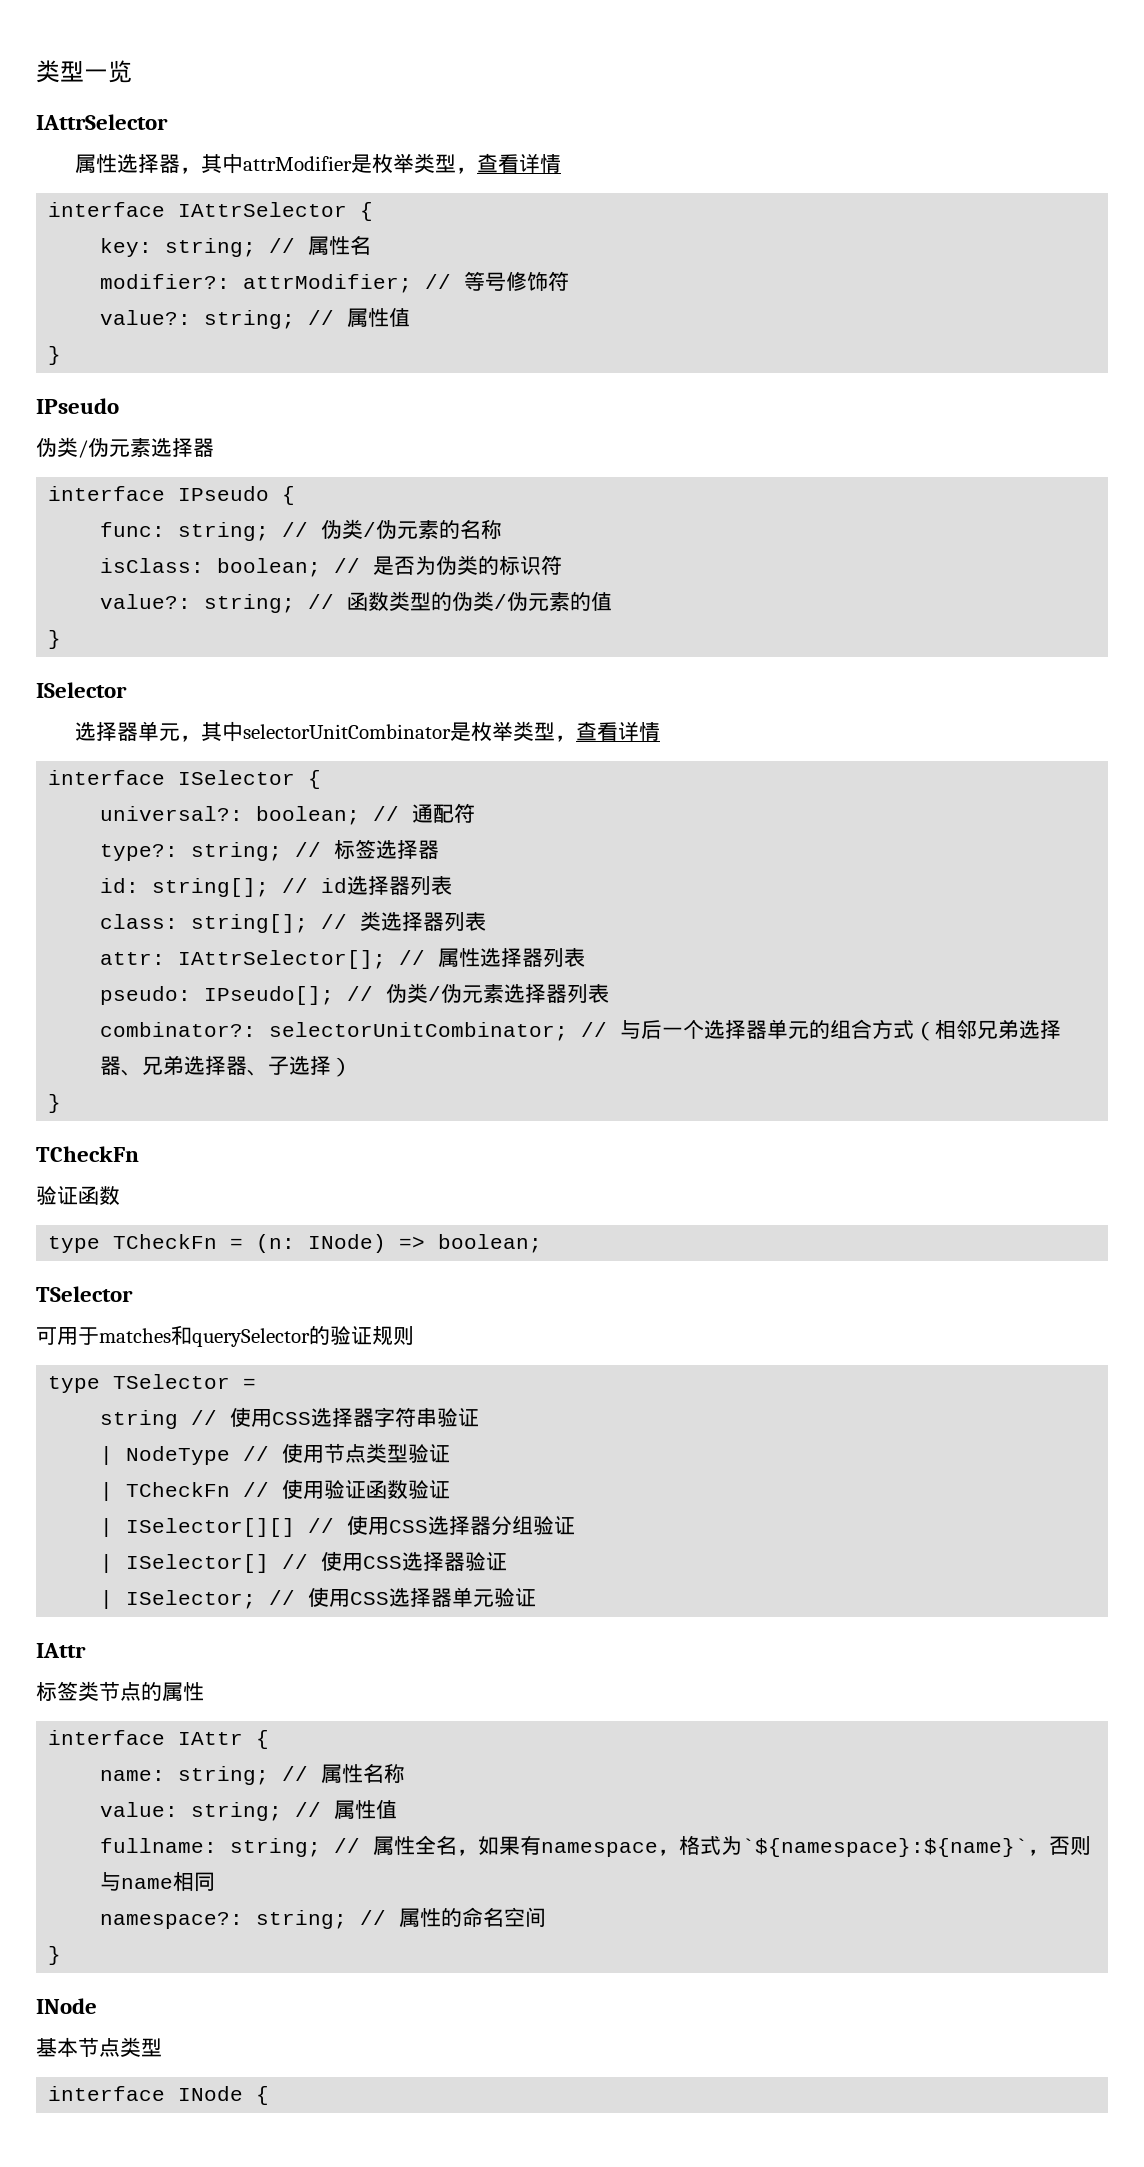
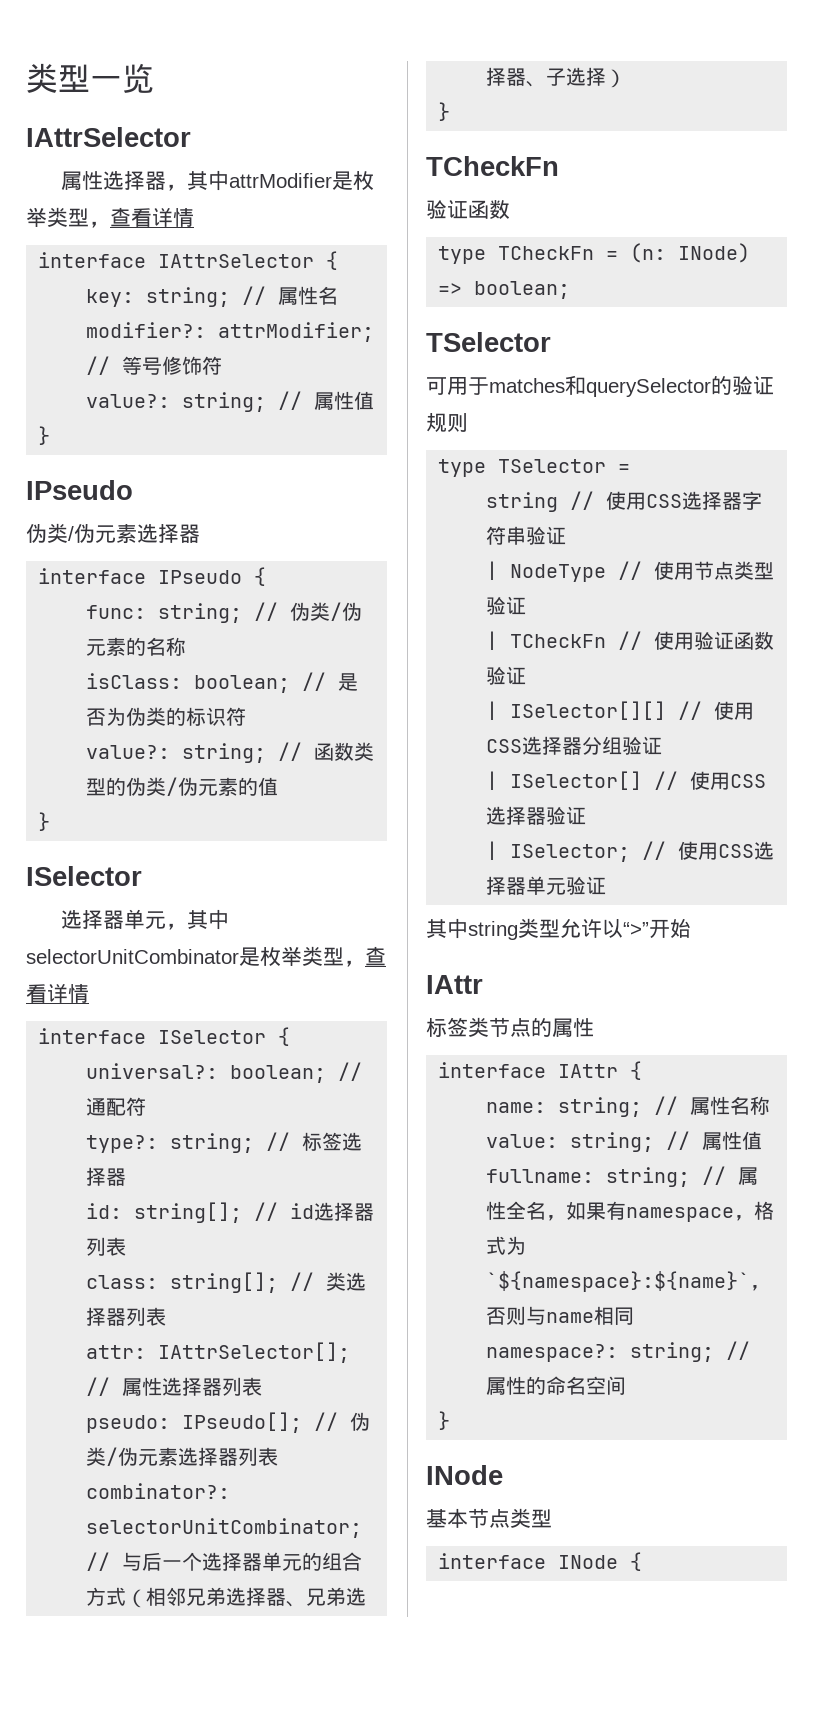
(537, 1597) none -> [426,918,691,940] // 其中string类型允许以“>”开始

